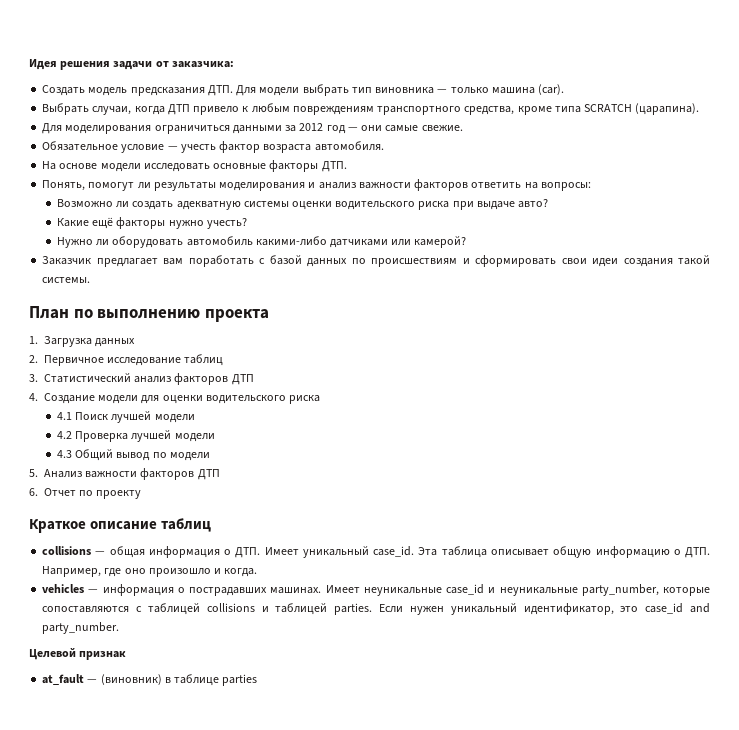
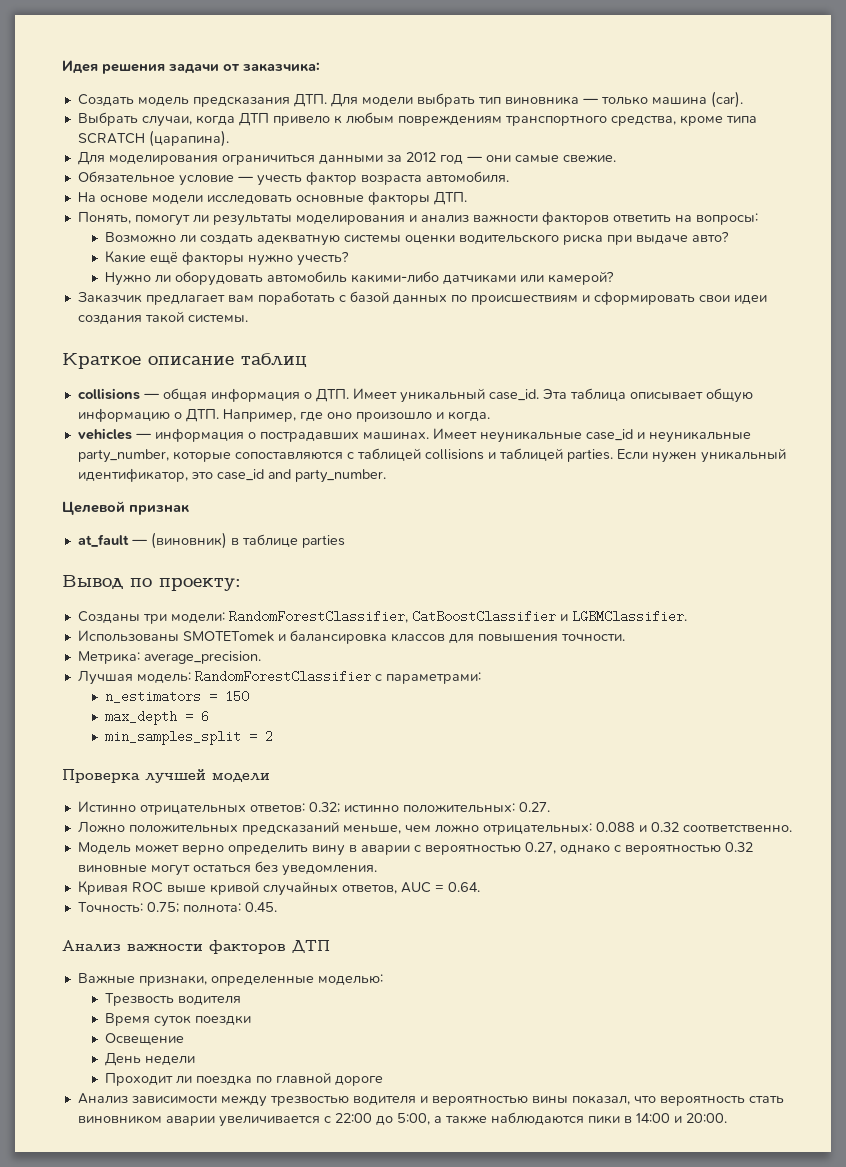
[29,306,269,322] [29,336,136,347] [29,354,224,366] [29,373,254,385] [29,393,321,404] [56,411,195,423] [56,430,215,442] [56,449,210,461] [29,468,220,480] [29,488,142,499] // План по выполнению проекта // 1. Загрузка данных // 2. Первичное исследование таблиц // 3. Cтатистический анализ факторов ДТП // 4. Создание модели для оценки водительского риска // 4.1 Поиск лучшей модели // 4.2 Проверка лучшей модели // 4.3 Общий вывод по модели // 5. Анализ важности факторов ДТП // 6. Отчет по проекту -> (248, 318) none
(258, 680) none -> [62,575,241,591] [77,610,687,624] [77,630,625,644] [77,651,261,664] [77,670,481,685] [105,690,250,703] [105,710,210,725] [105,730,274,745] [62,769,270,783] [77,801,550,815] [77,821,792,835] [77,842,753,856] [77,861,377,876] [77,881,480,896] [77,902,277,913] [62,940,330,954] [77,973,383,986] [105,993,242,1006] [105,1013,252,1027] [105,1033,185,1045] [105,1053,196,1066] [105,1072,384,1086] [77,1093,784,1107] [77,1112,727,1127] // Вывод по проекту: // Созданы три модели: RandomForestClassifier, CatBoostClassifier и LGBMClassifier. // Использованы SMOTETomek и балансировка классов для повышения точности. // Метрика: average_precision. // Лучшая модель: RandomForestClassifier с параметрами: // n_estimators = 150 // max_depth = 6 // min_samples_split = 2 // Проверка лучшей модели // Истинно отрицательных ответов: 0.32; истинно положительных: 0.27. // Ложно положительных предсказаний меньше, чем ложно отрицательных: 0.088 и 0.32 соответственно. // Модель может верно определить вину в аварии с вероятностью 0.27, однако с вероятностью 0.32 виновные могут остаться без уведомления. // Кривая ROC выше кривой случайных ответов, AUC = 0.64. // Точность: 0.75; полнота: 0.45. // Анализ важности факторов ДТП // Важные признаки, определенные моделью: // Трезвость водителя // Время суток поездки // Освещение // День недели // Проходит ли поездка по главной дороге // Анализ зависимости между трезвостью водителя и вероятностью вины показал, что вероятность стать виновником аварии увеличивается с 22:00 до 5:00, а также наблюдаются пики в 14:00 и 20:00.

